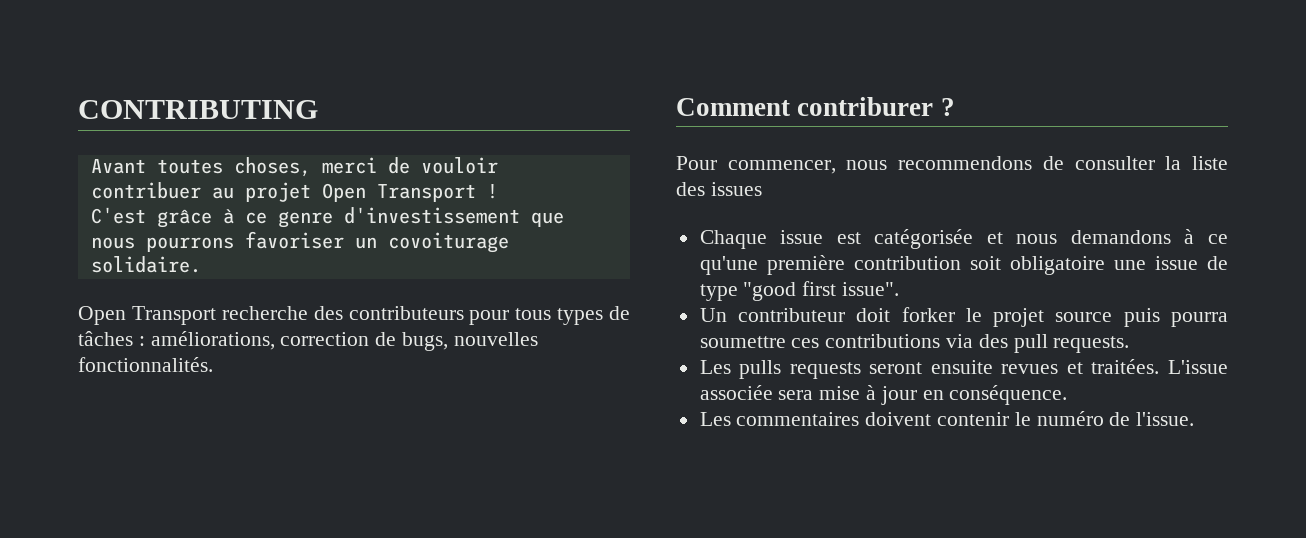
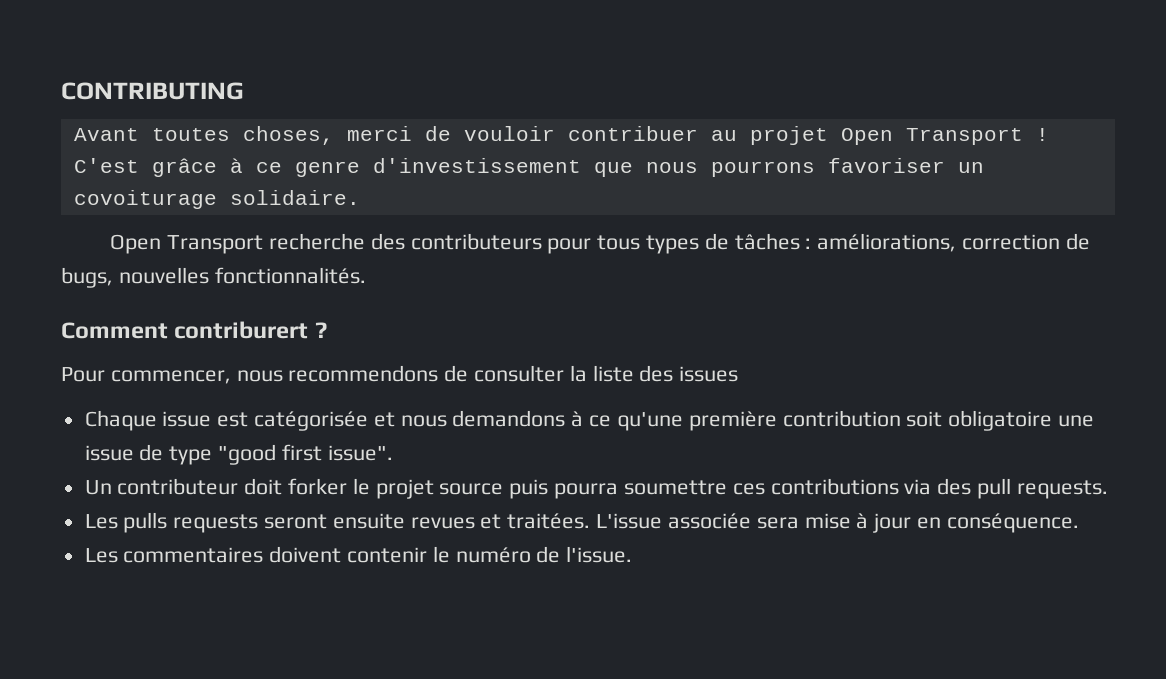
[797,97,934,116] contriburer -> [174,321,309,339] contriburert

